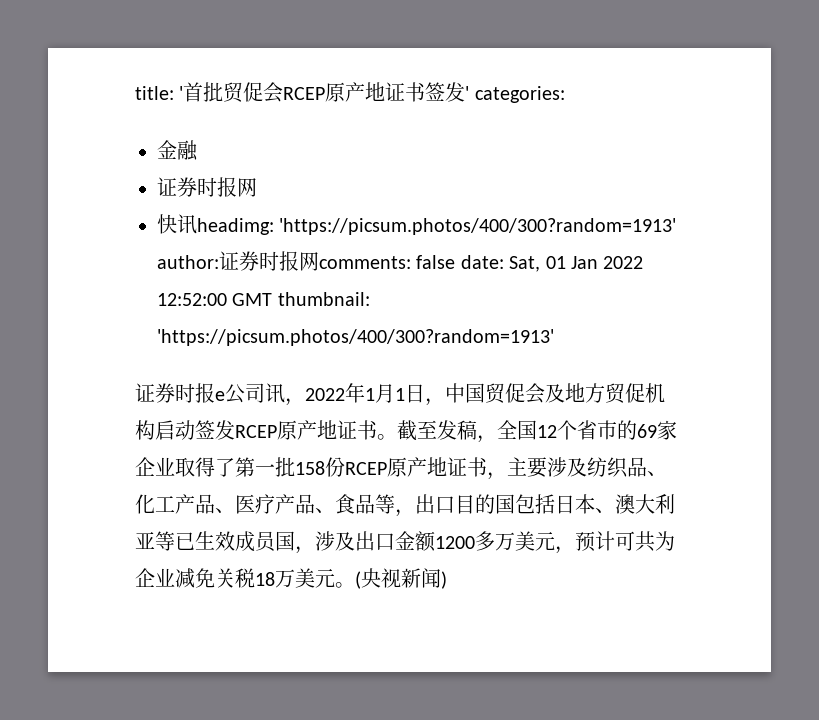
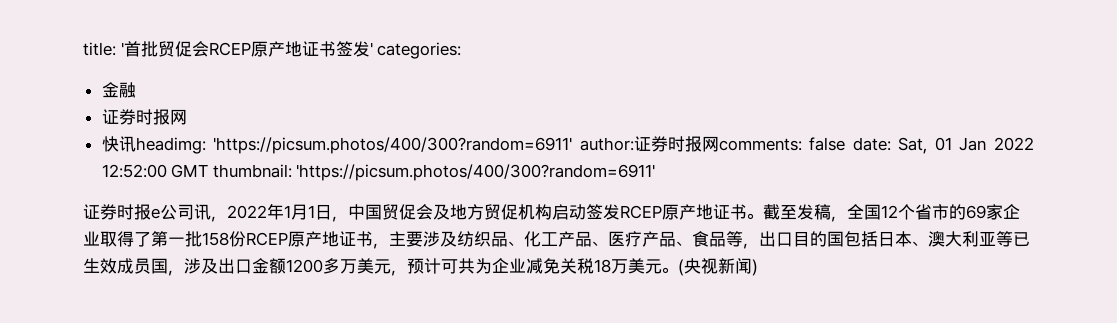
[279,218,677,235] 'https://picsum.photos/400/300?random=1913' -> [213,137,573,154] 'https://picsum.photos/400/300?random=6911'
[157,329,554,346] 'https://picsum.photos/400/300?random=1913' -> [296,164,656,181] 'https://picsum.photos/400/300?random=6911'

